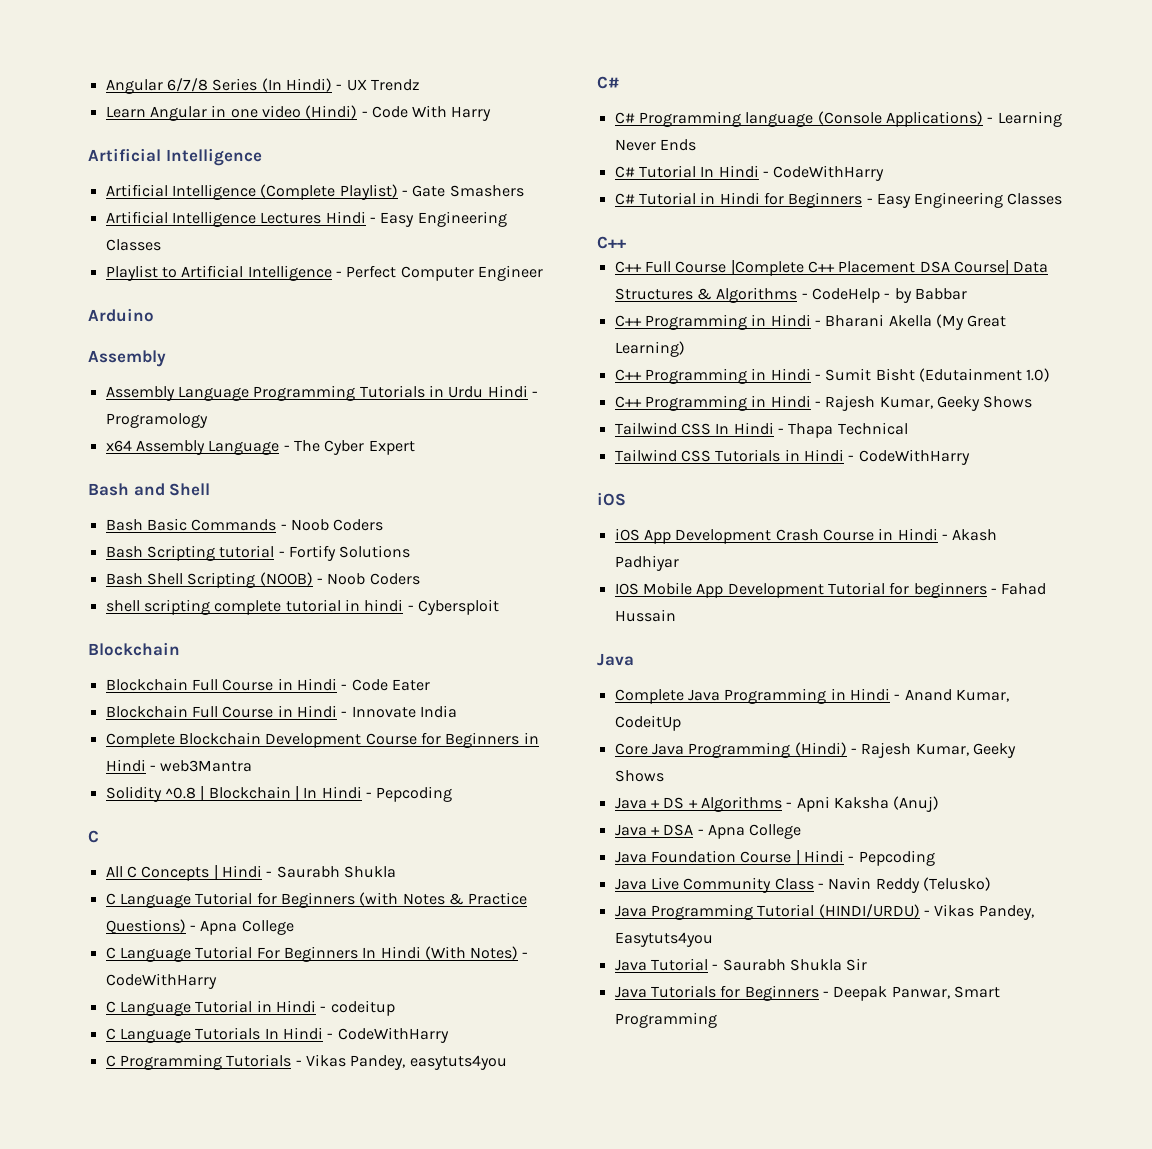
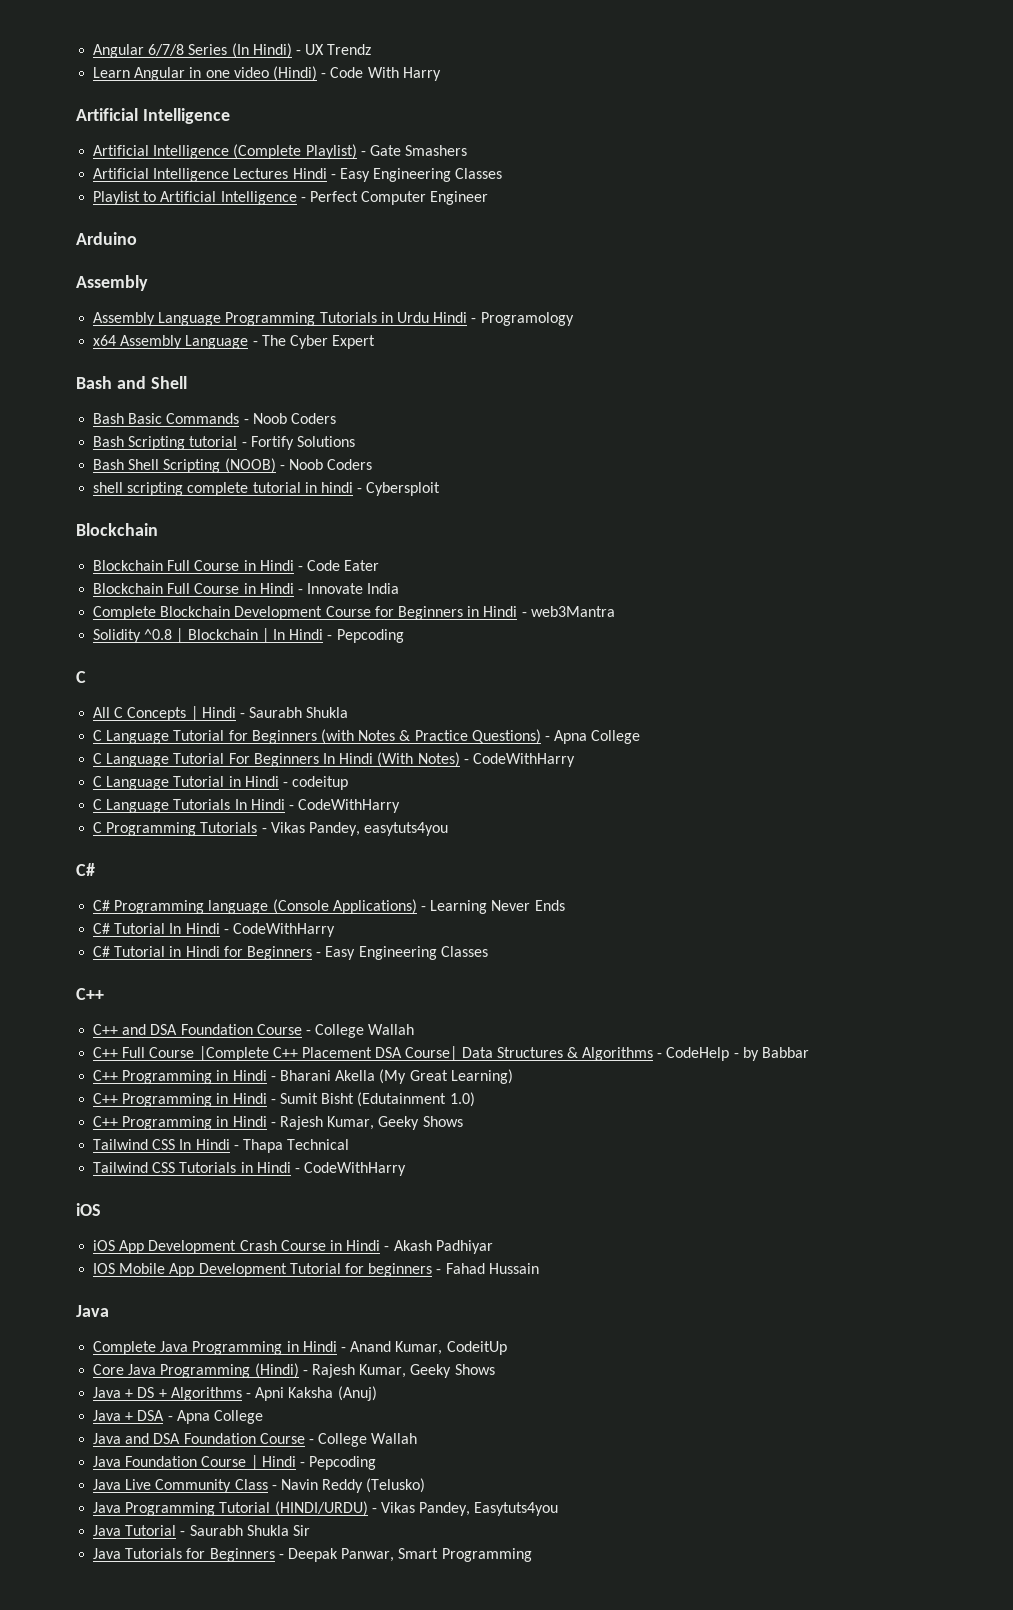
(626, 242) none -> [93,1024,415,1038] // C++ and DSA Foundation Course - College Wallah
(802, 831) none -> [93,1433,418,1447] // Java and DSA Foundation Course - College Wallah

